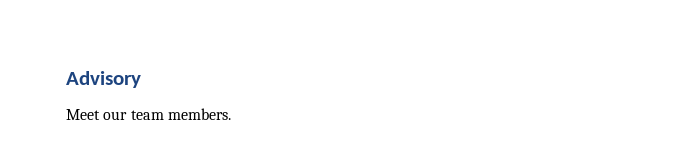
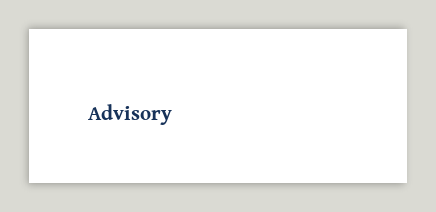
[66,108,231,120] // Meet our team members. -> (172, 114) none

